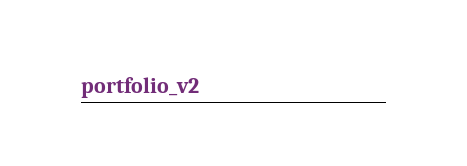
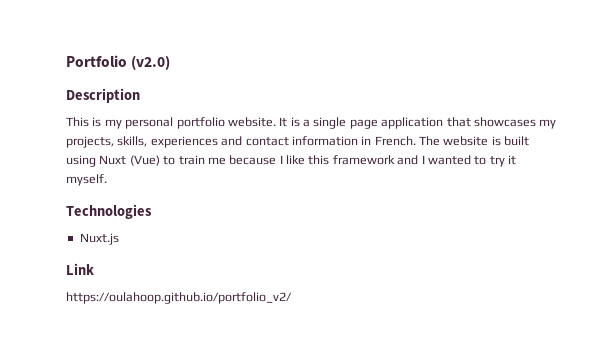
[81,77,199,98] portfolio_v2 -> [66,55,171,70] [66,88,140,103] [66,117,557,129] [66,136,530,148] [66,155,516,167] [66,174,107,186] [66,204,152,219] [79,233,119,245] [66,263,94,275] [66,292,292,304] Portfolio (v2.0) // Description // This is my personal portfolio website. It is a single page application that showcases my projects, skills, experiences and contact information in French. The website is built using Nuxt (Vue) to train me because I like this framework and I wanted to try it myself. // Technologies // Nuxt.js // Link // https://oulahoop.github.io/portfolio_v2/

